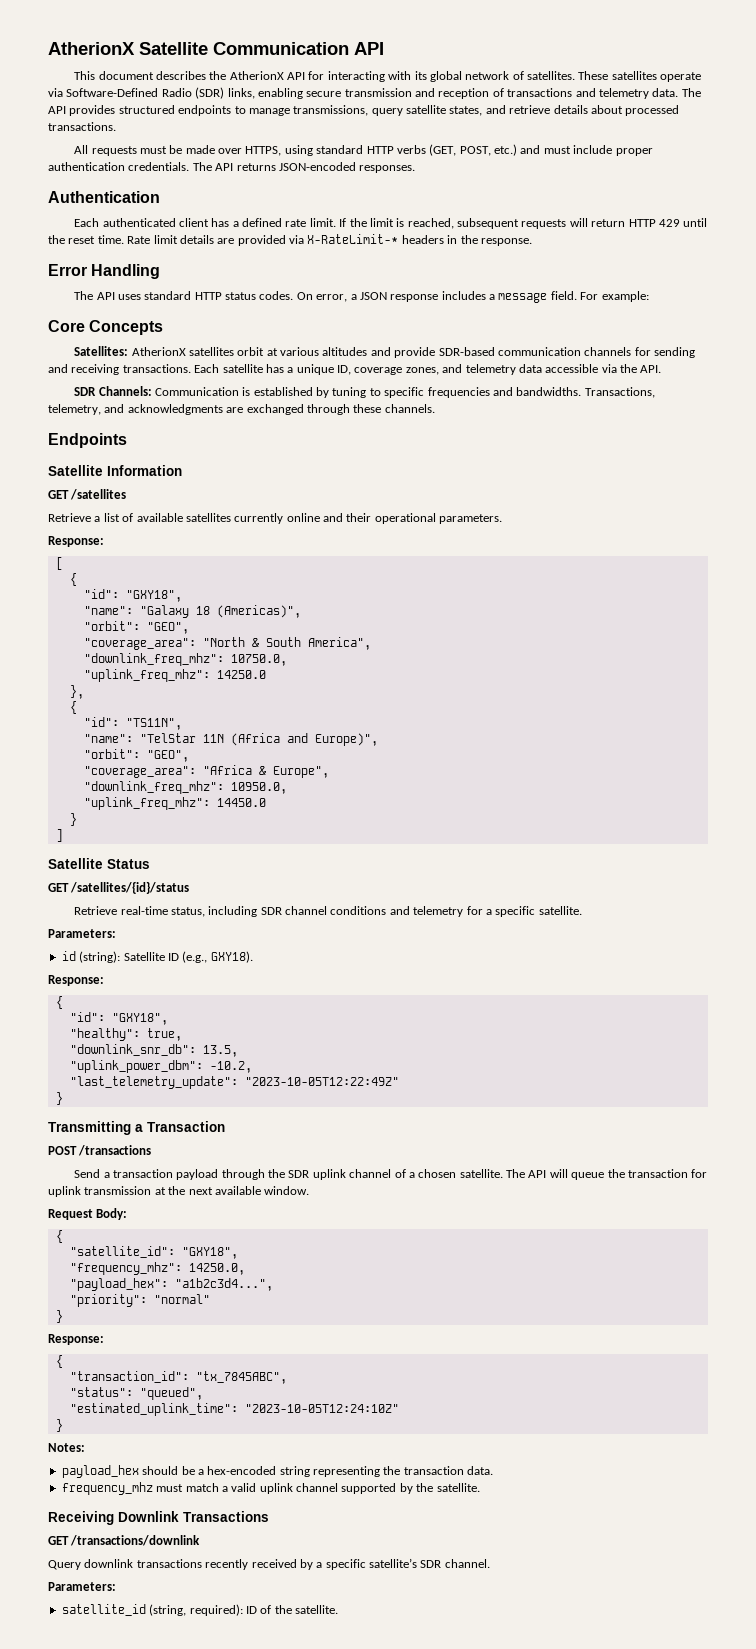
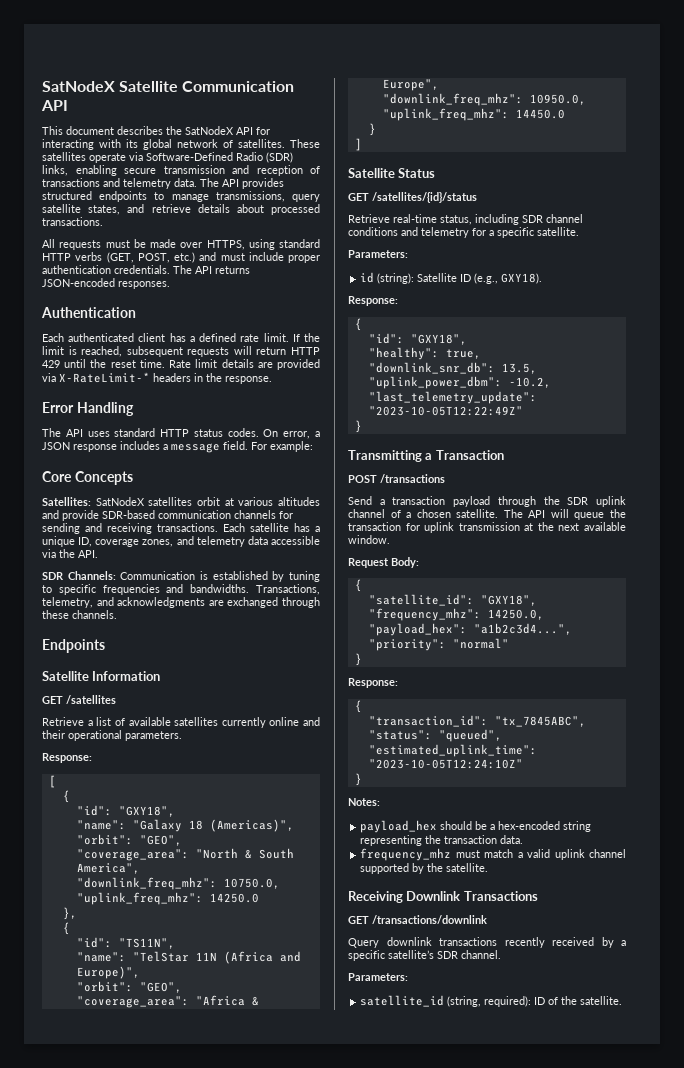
[48,42,135,55] AtherionX -> [42,81,115,92] SatNodeX
[229,71,284,80] AtherionX -> [185,126,234,135] SatNodeX
[131,347,186,356] AtherionX -> [95,497,145,506] SatNodeX

